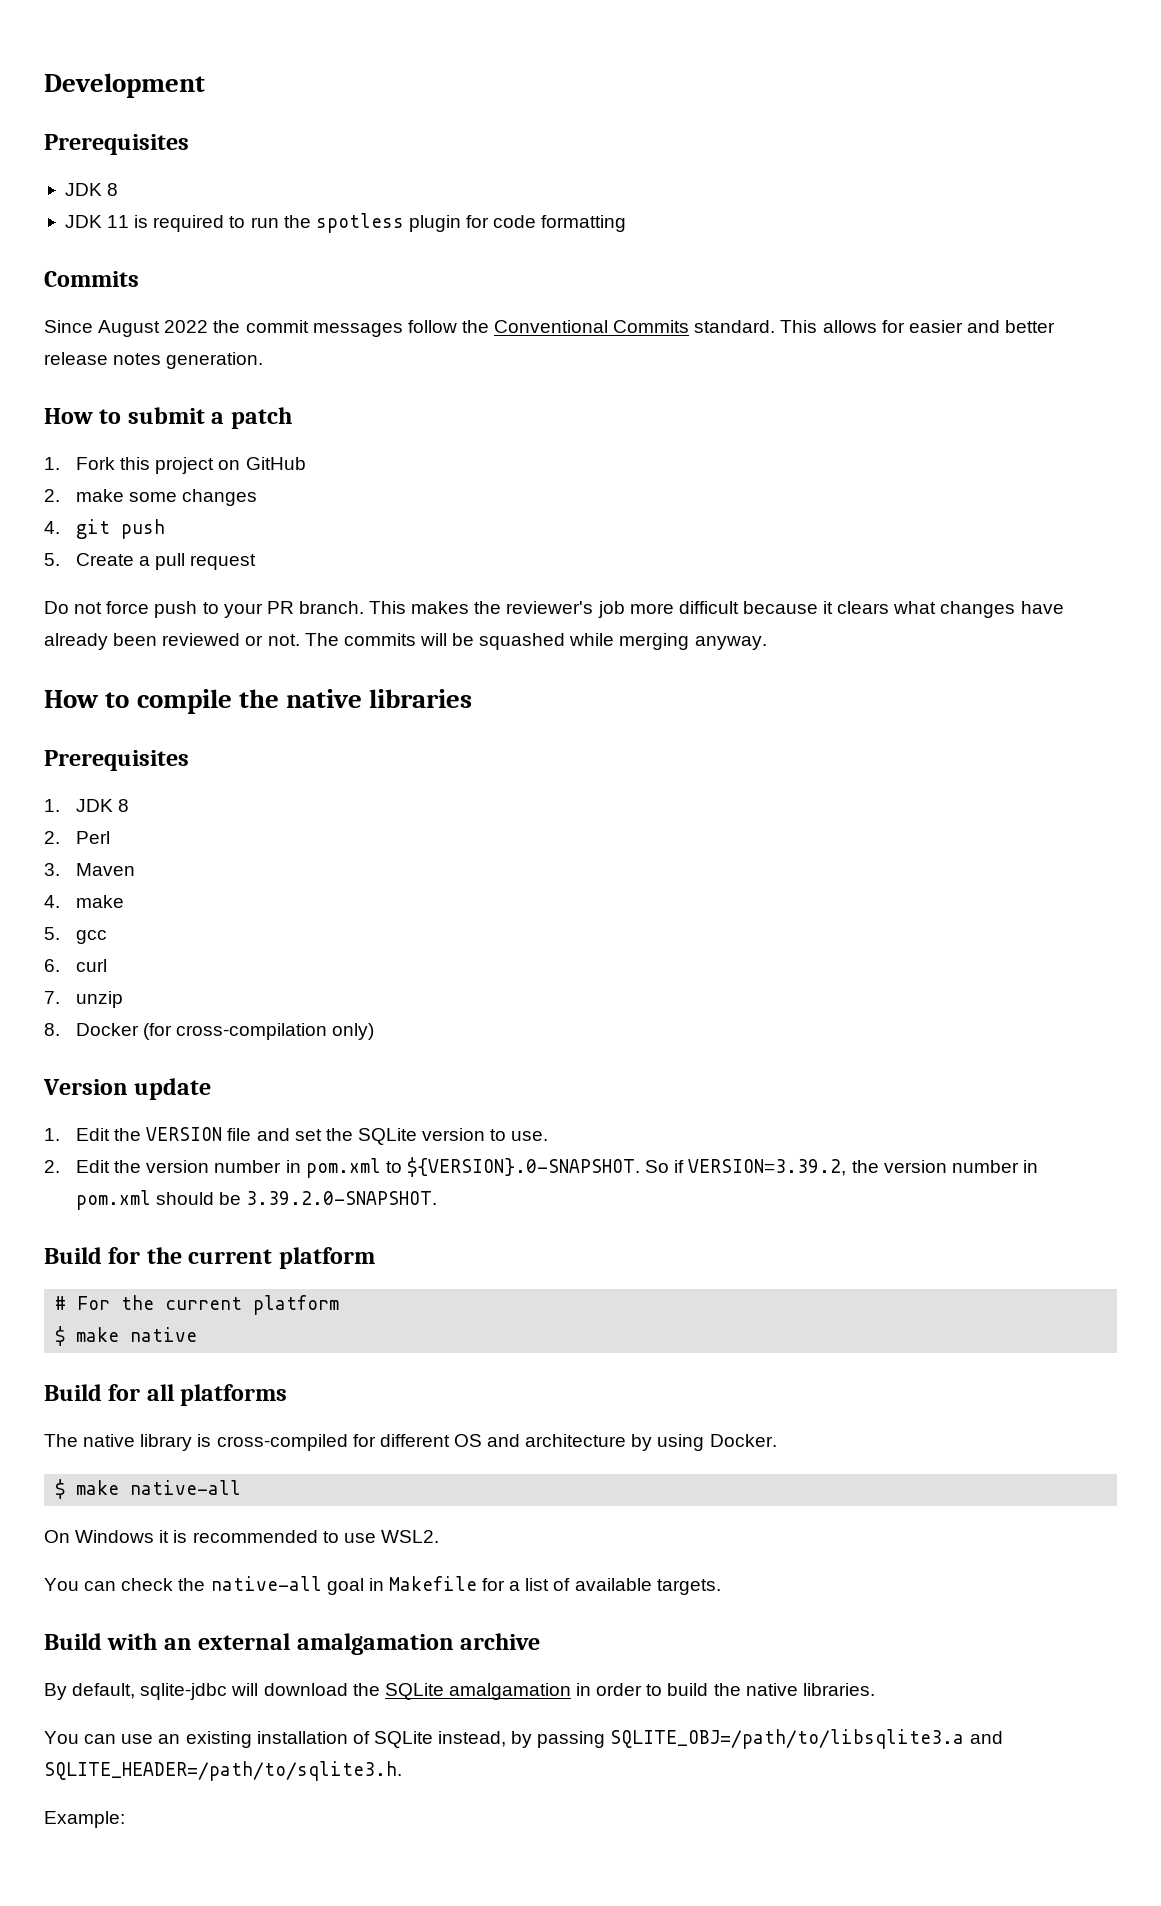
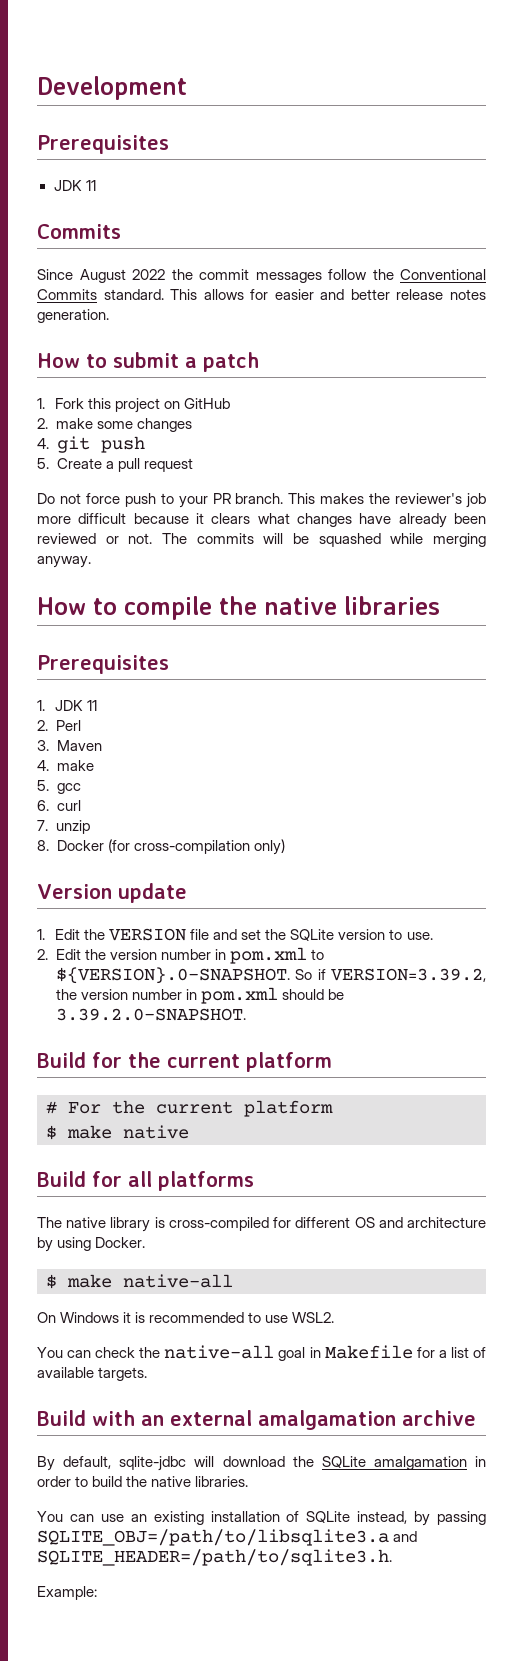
[64,183,119,196] [64,213,627,233] // JDK 8 // JDK 11 is required to run the spotless plugin for code formatting -> [53,180,96,191] // JDK 11
[118,799,130,812] 8 -> [87,700,98,711] 11

